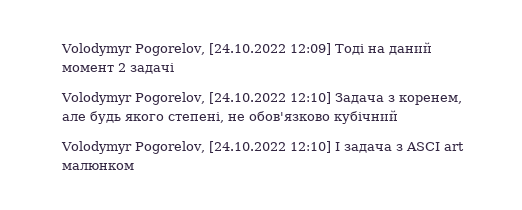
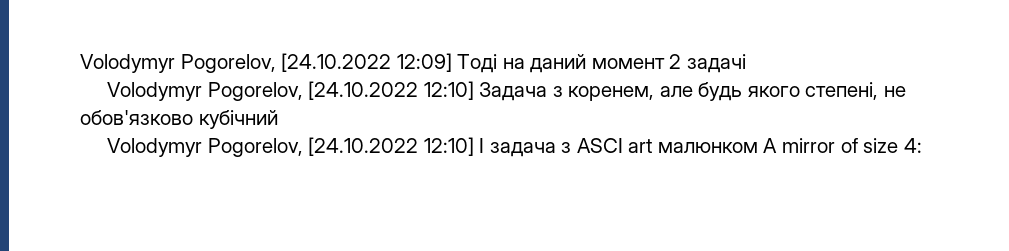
(134, 166) none -> [763,138,922,153] A mirror of size 4:

